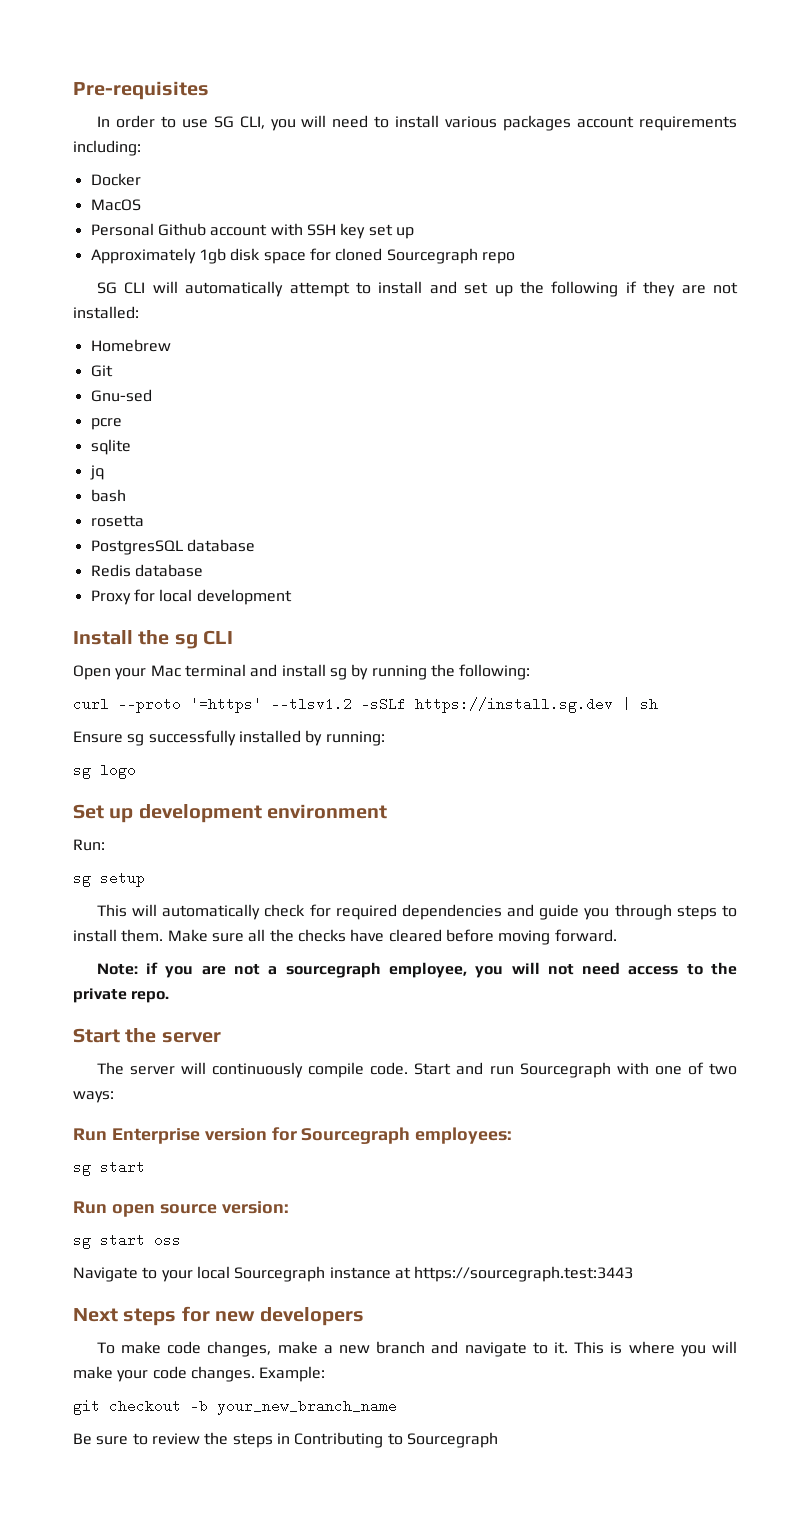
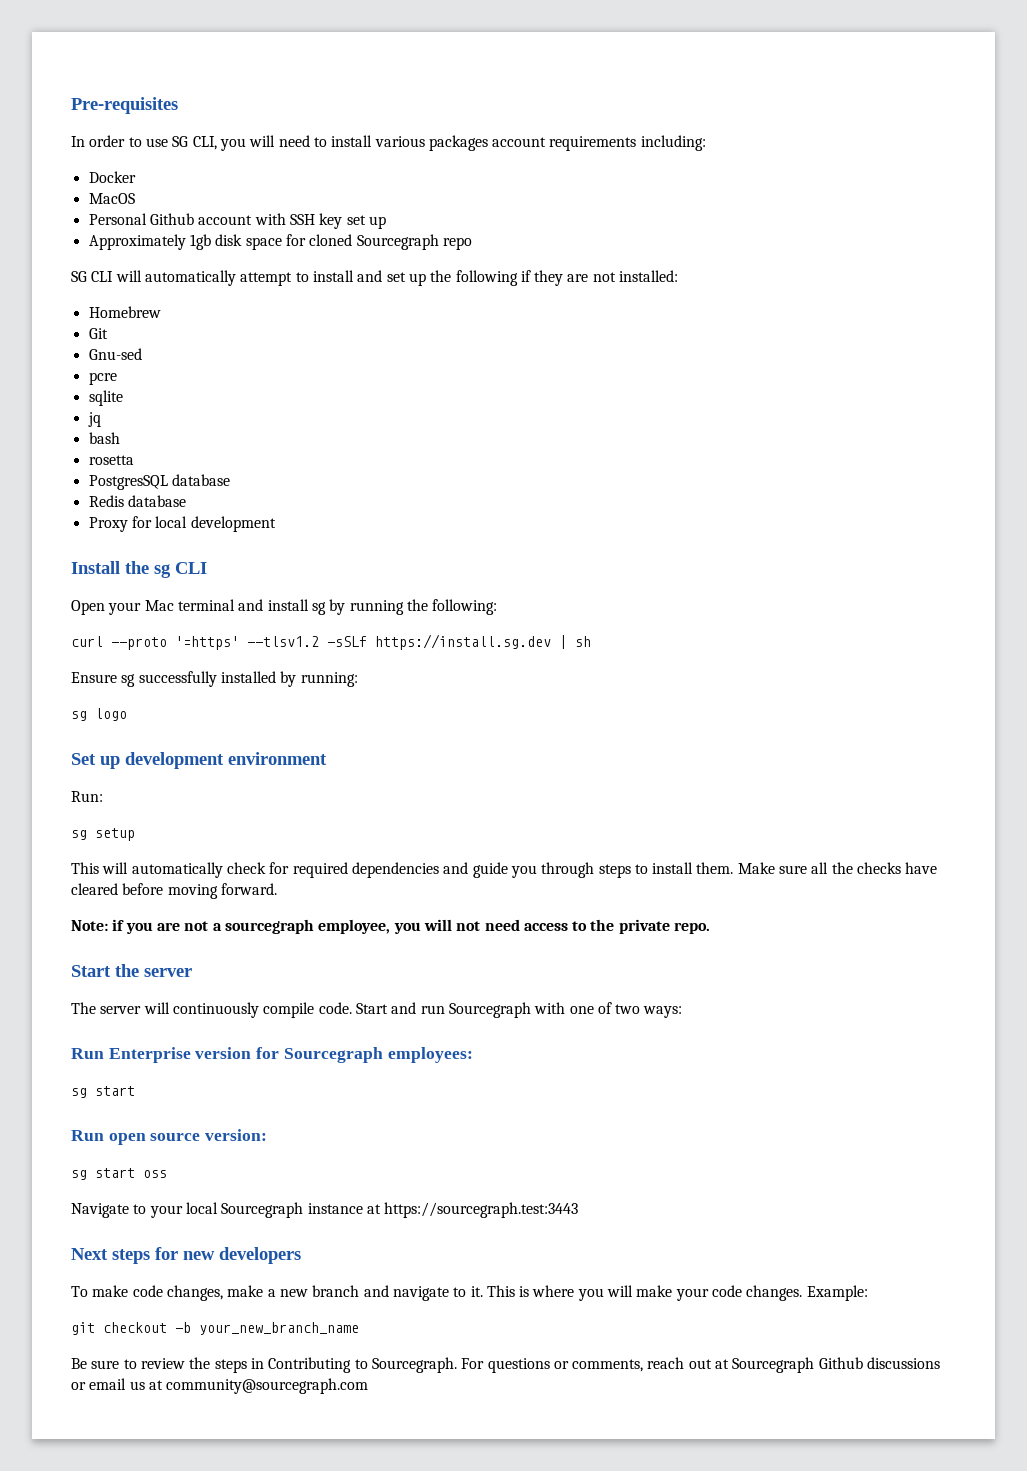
[406,1432,498,1448] Sourcegraph -> [371,1357,941,1373] [71,1378,369,1394] Sourcegraph. For questions or comments, reach out at Sourcegraph Github discussions or email us at community@sourcegraph.com

